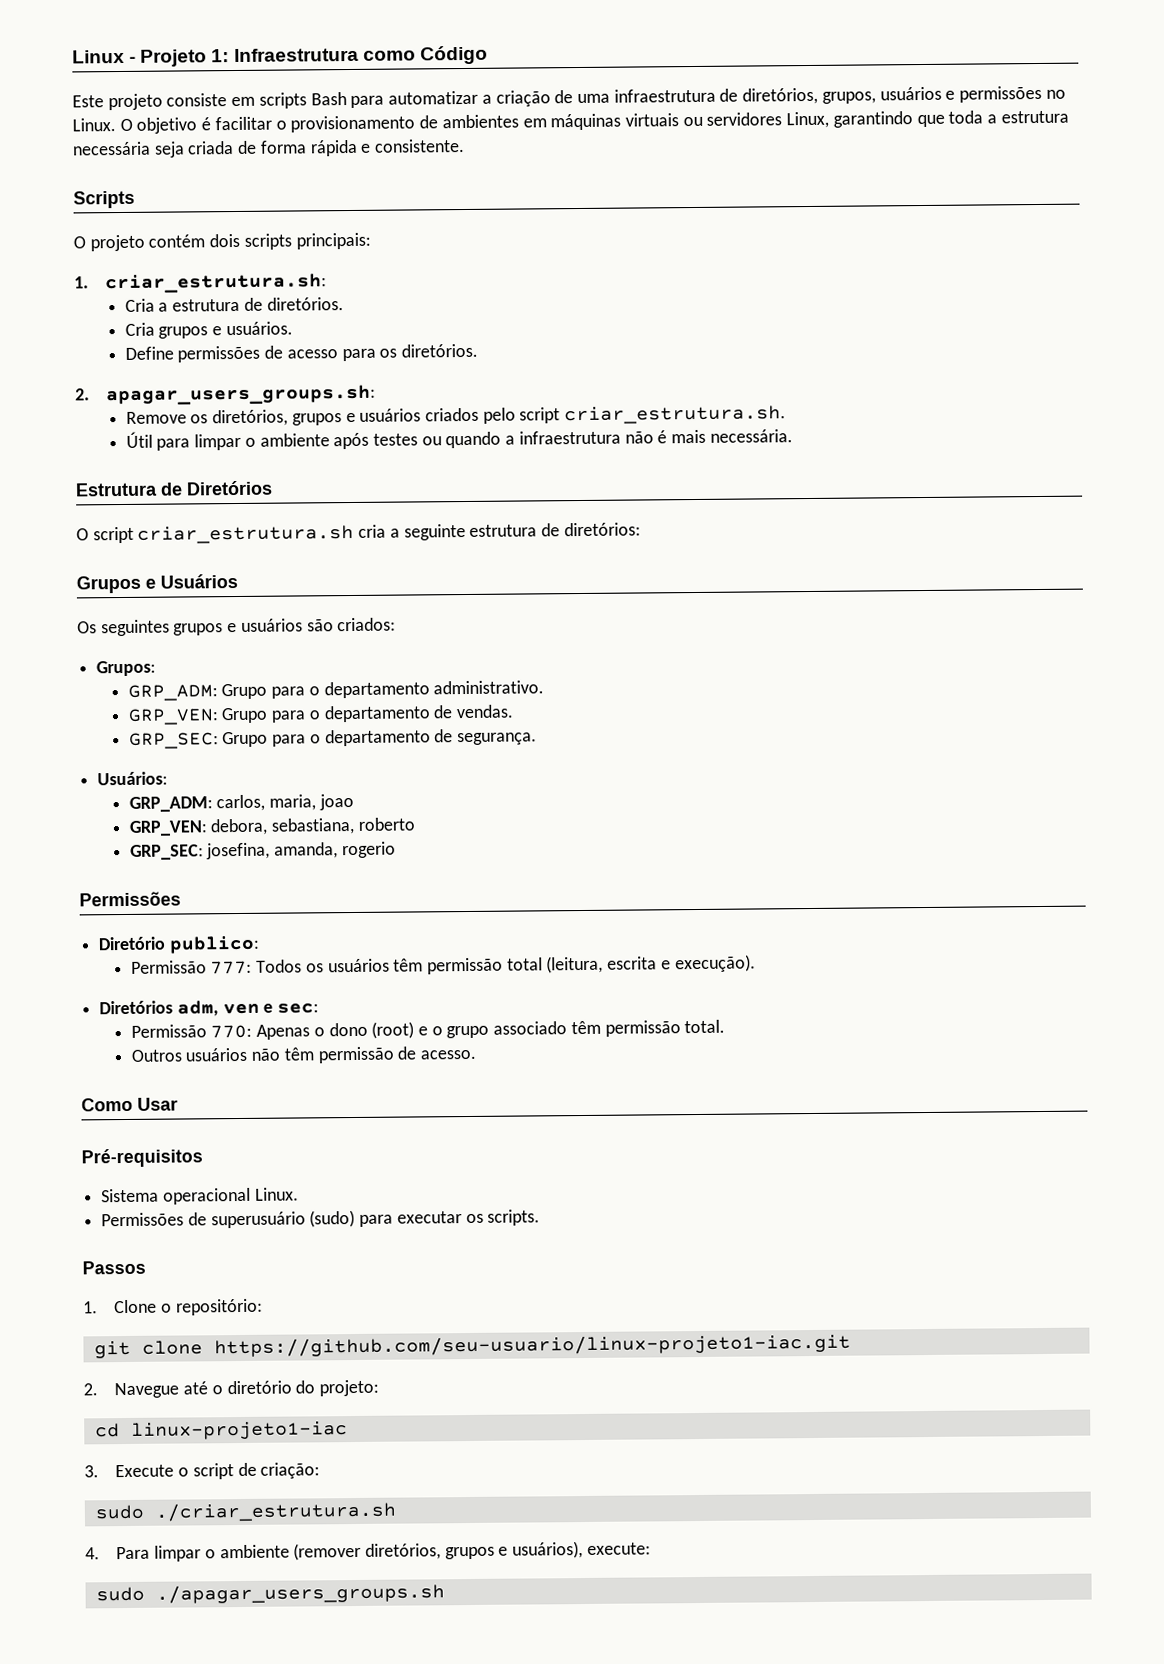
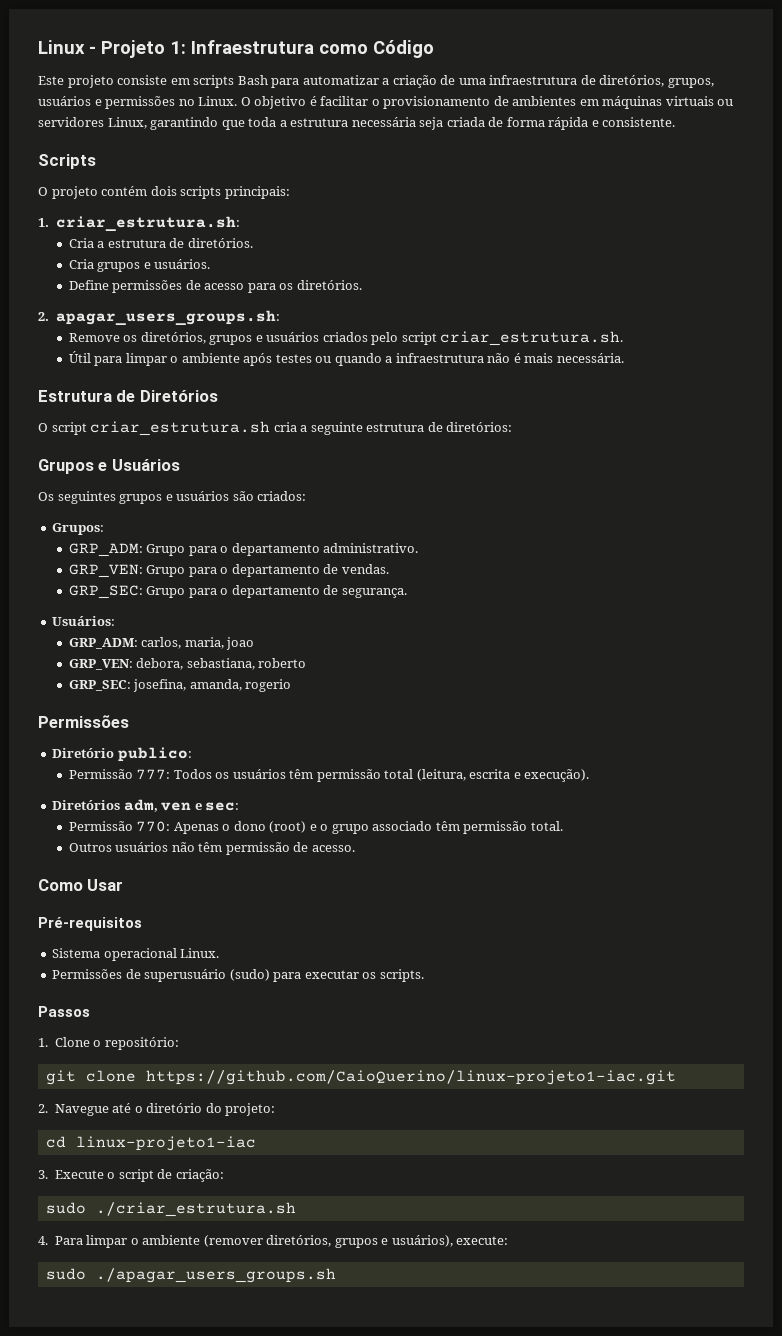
[213,1333,851,1358] https://github.com/seu-usuario/linux-projeto1-iac.git -> [145,1070,676,1085] https://github.com/CaioQuerino/linux-projeto1-iac.git

